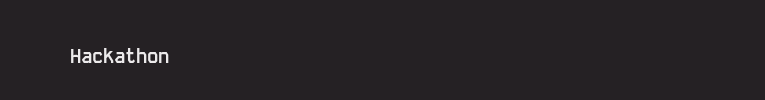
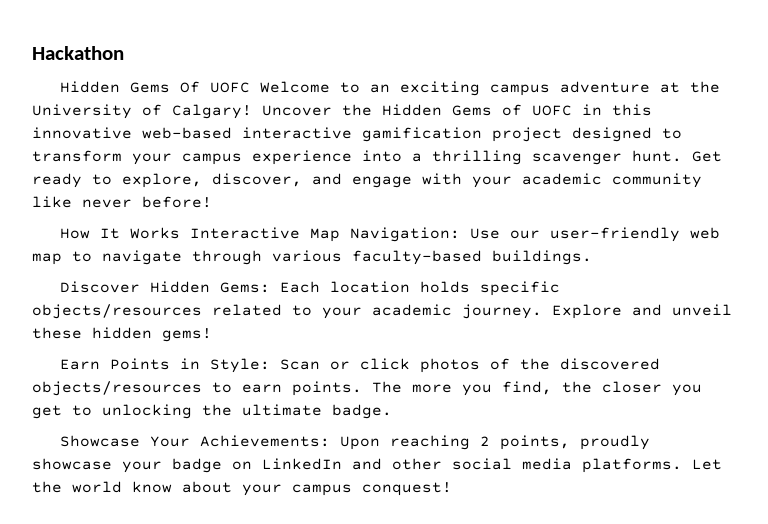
(169, 55) none -> [59,81,720,96] [32,104,652,119] [32,127,682,142] [32,150,722,165] [32,173,702,188] [32,196,212,208] [59,227,720,242] [32,250,592,265] [59,281,560,296] [32,304,732,319] [32,327,212,342] [59,358,660,373] [32,381,702,396] [32,404,392,419] [59,435,650,450] [32,458,722,473] [32,481,452,496] // Hidden Gems Of UOFC Welcome to an exciting campus adventure at the University of Calgary! Uncover the Hidden Gems of UOFC in this innovative web-based interactive gamification project designed to transform your campus experience into a thrilling scavenger hunt. Get ready to explore, discover, and engage with your academic community like never before! // How It Works Interactive Map Navigation: Use our user-friendly web map to navigate through various faculty-based buildings. // Discover Hidden Gems: Each location holds specific objects/resources related to your academic journey. Explore and unveil these hidden gems! // Earn Points in Style: Scan or click photos of the discovered objects/resources to earn points. The more you find, the closer you get to unlocking the ultimate badge. // Showcase Your Achievements: Upon reaching 2 points, proudly showcase your badge on LinkedIn and other social media platforms. Let the world know about your campus conquest!

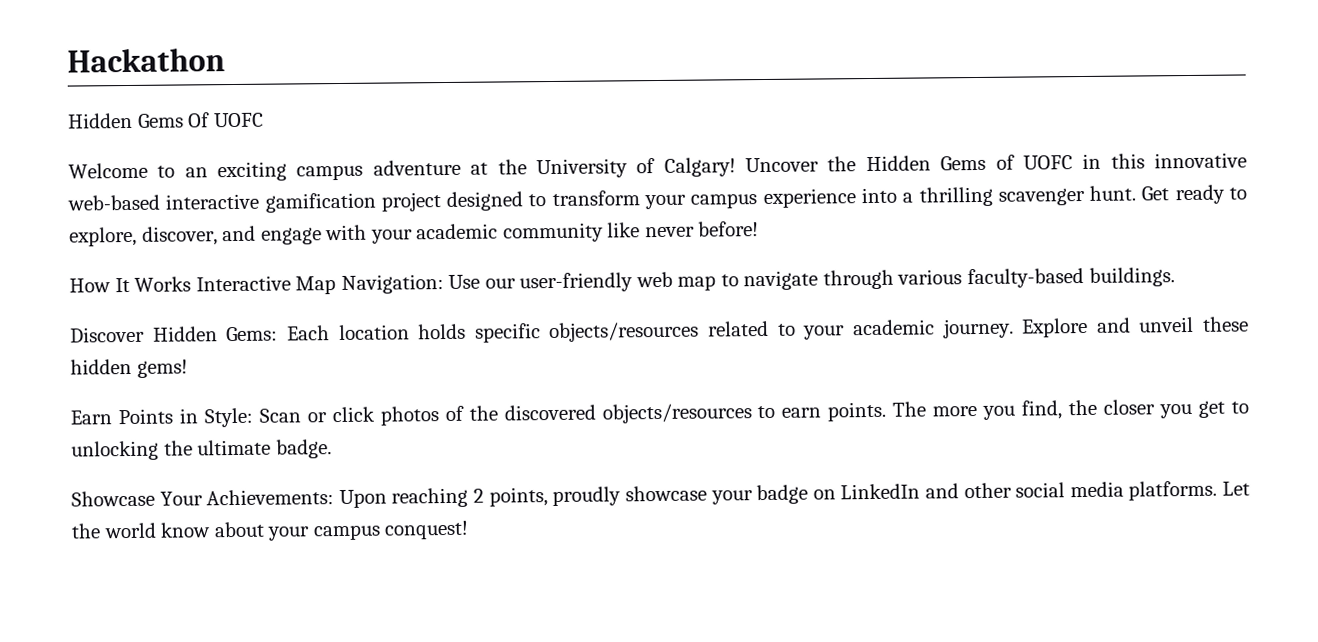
(250, 87) none -> (264, 120) //

